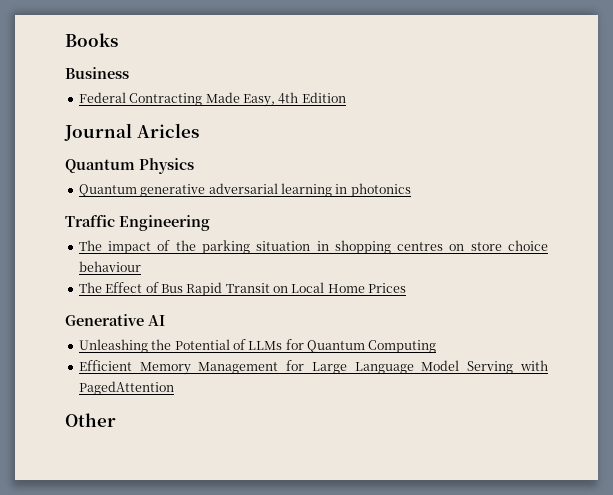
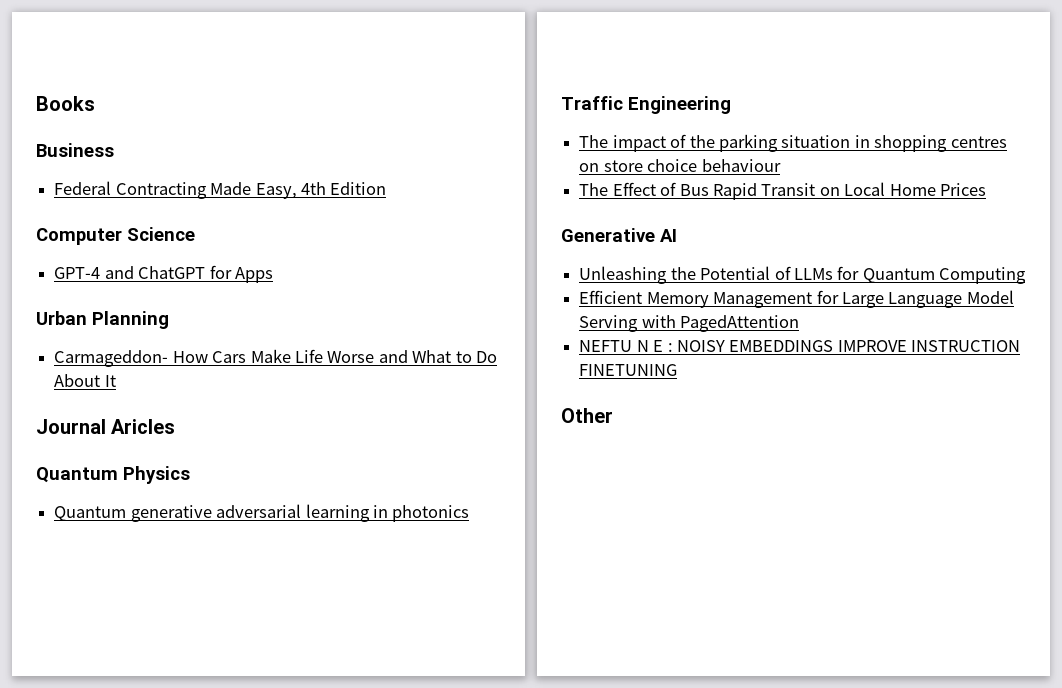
(346, 97) none -> [36,227,195,245] [54,265,273,283] [36,311,169,329] [54,349,498,367] [54,374,116,387] // Computer Science // GPT-4 and ChatGPT for Apps // Urban Planning // Carmageddon- How Cars Make Life Worse and What to Do About It
(174, 388) none -> [579,340,1021,352] [579,364,678,376] // NEFTU N E : NOISY EMBEDDINGS IMPROVE INSTRUCTION FINETUNING

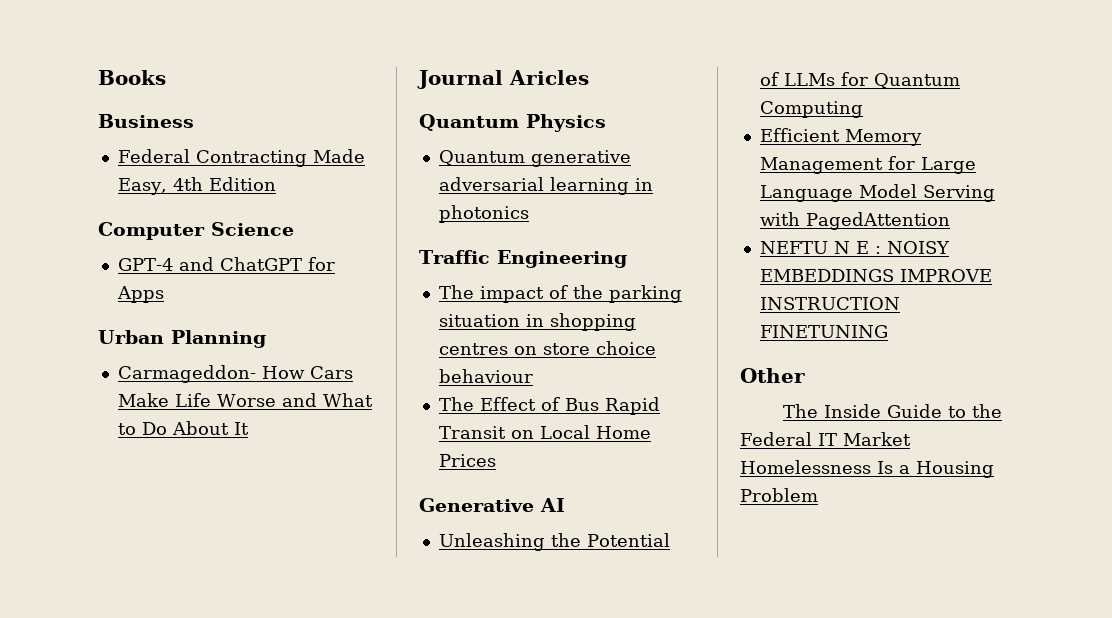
(613, 415) none -> [782,404,1002,418] [740,432,911,446] [740,460,994,478] [740,488,818,502] // The Inside Guide to the Federal IT Market Homelessness Is a Housing Problem

